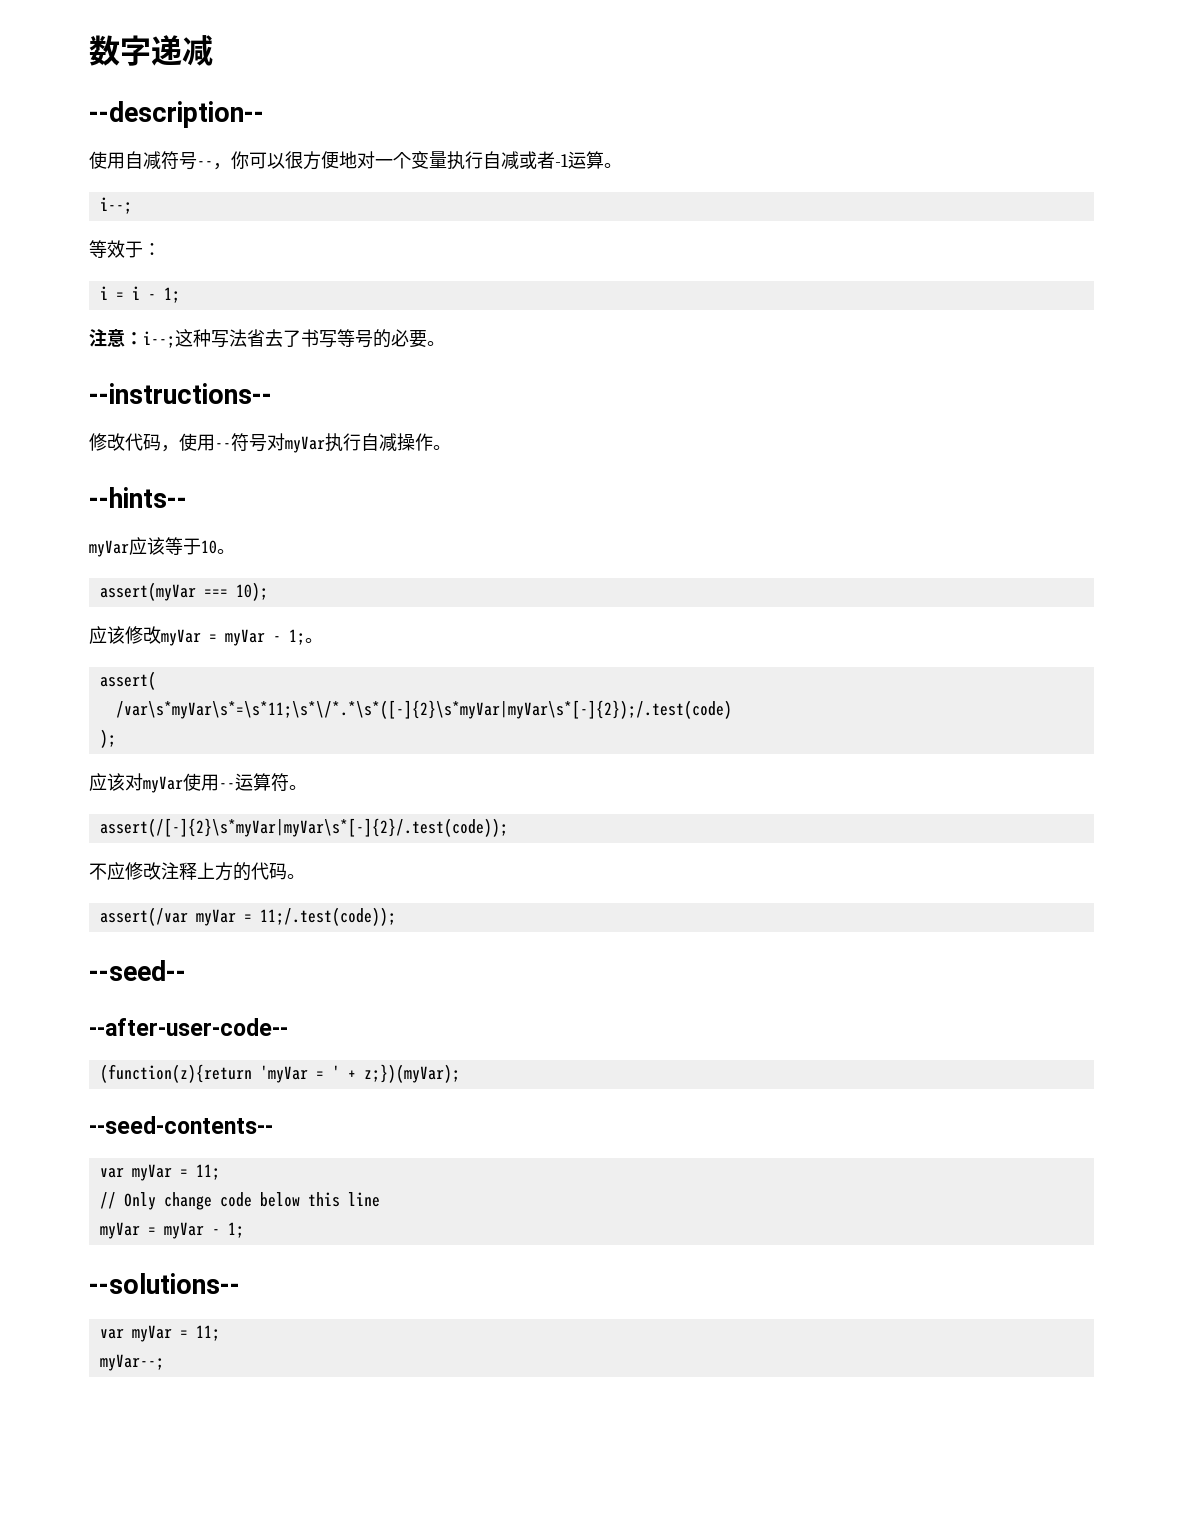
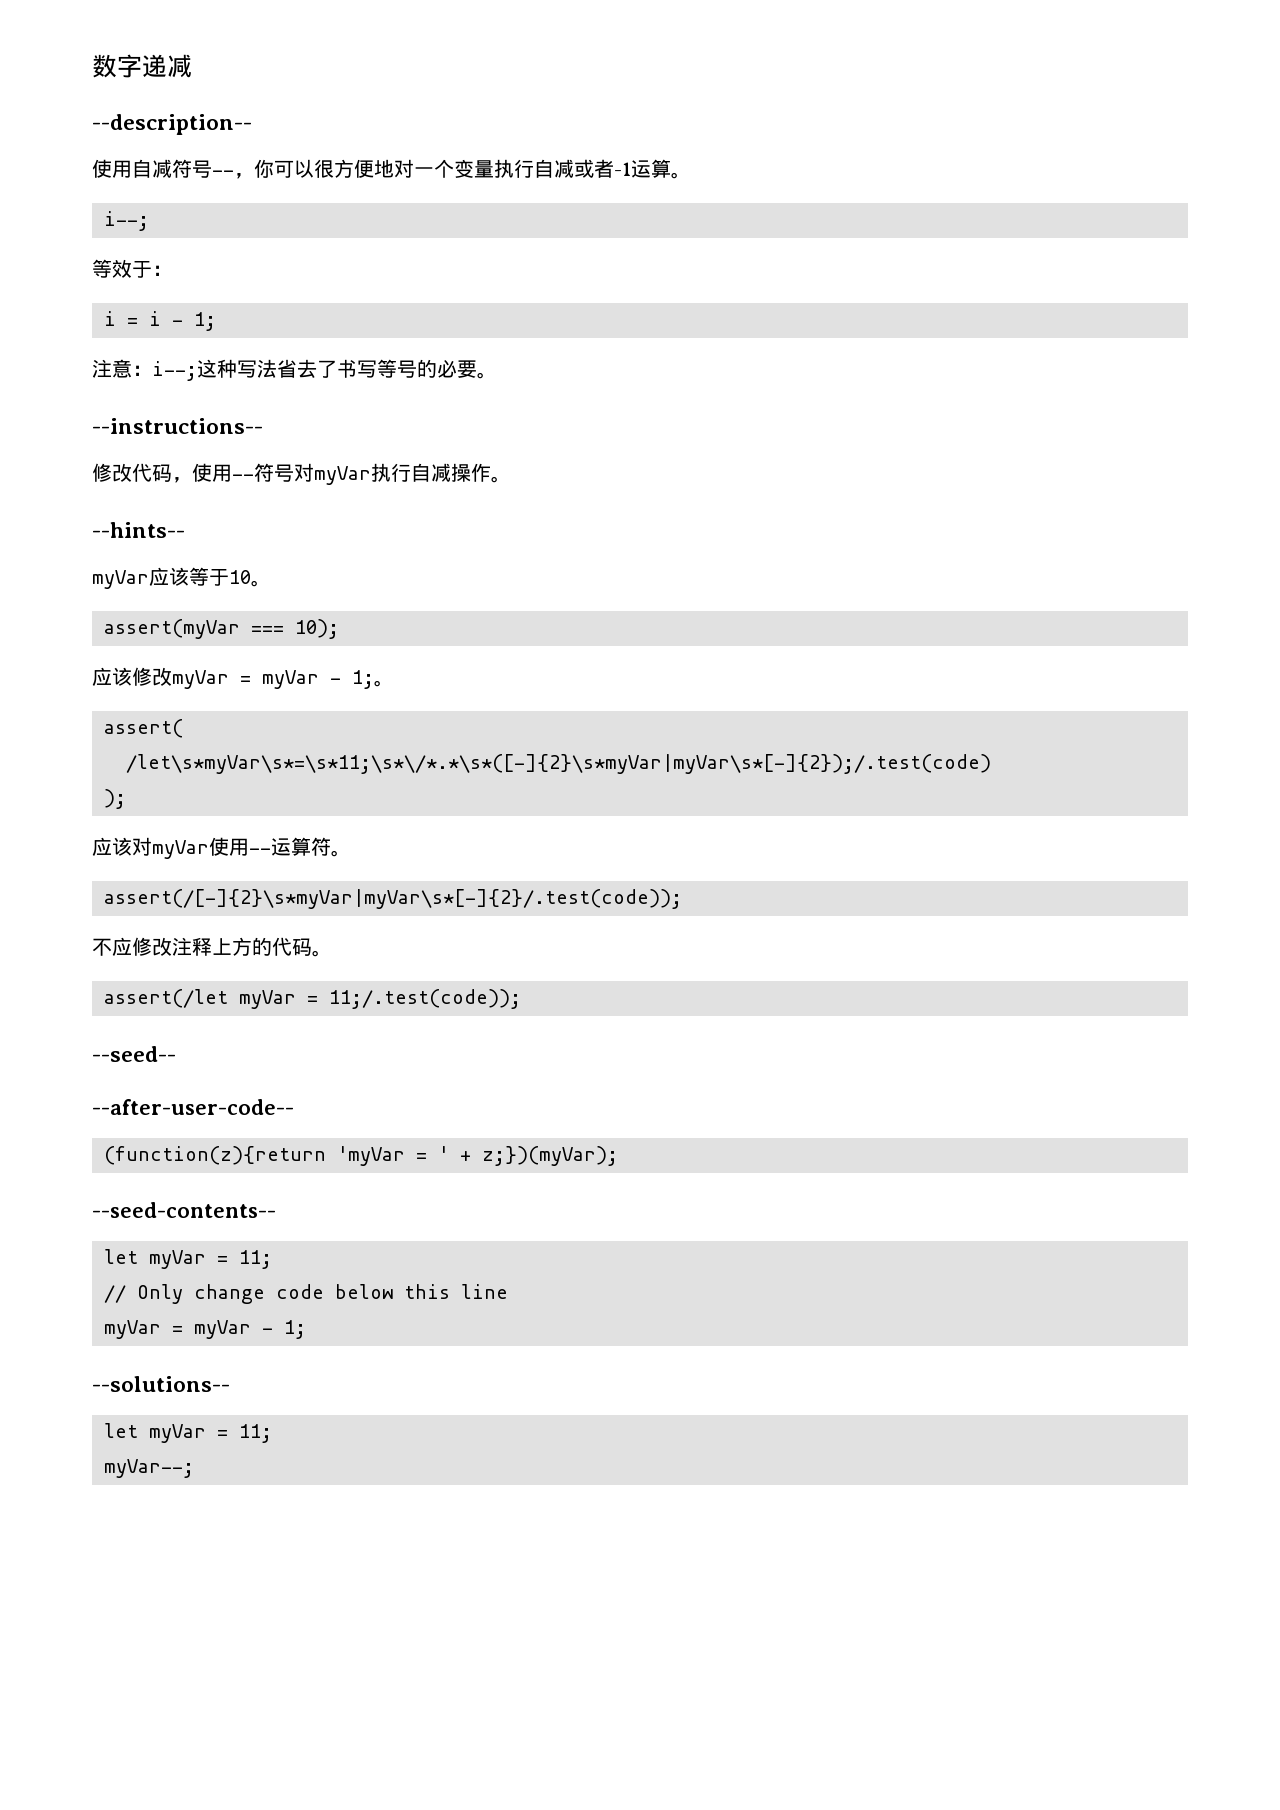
[115,700,732,719] /var\s*myVar\s*=\s*11;\s*\/*.*\s*([-]{2}\s*myVar|myVar\s*[-]{2});/.test(code) -> [126,754,991,774] /let\s*myVar\s*=\s*11;\s*\/*.*\s*([-]{2}\s*myVar|myVar\s*[-]{2});/.test(code)
[99,907,188,926] assert(/var -> [104,989,228,1008] assert(/let
[99,1168,124,1178] var -> [104,1249,138,1264] let
[99,1329,124,1339] var -> [104,1423,138,1438] let

